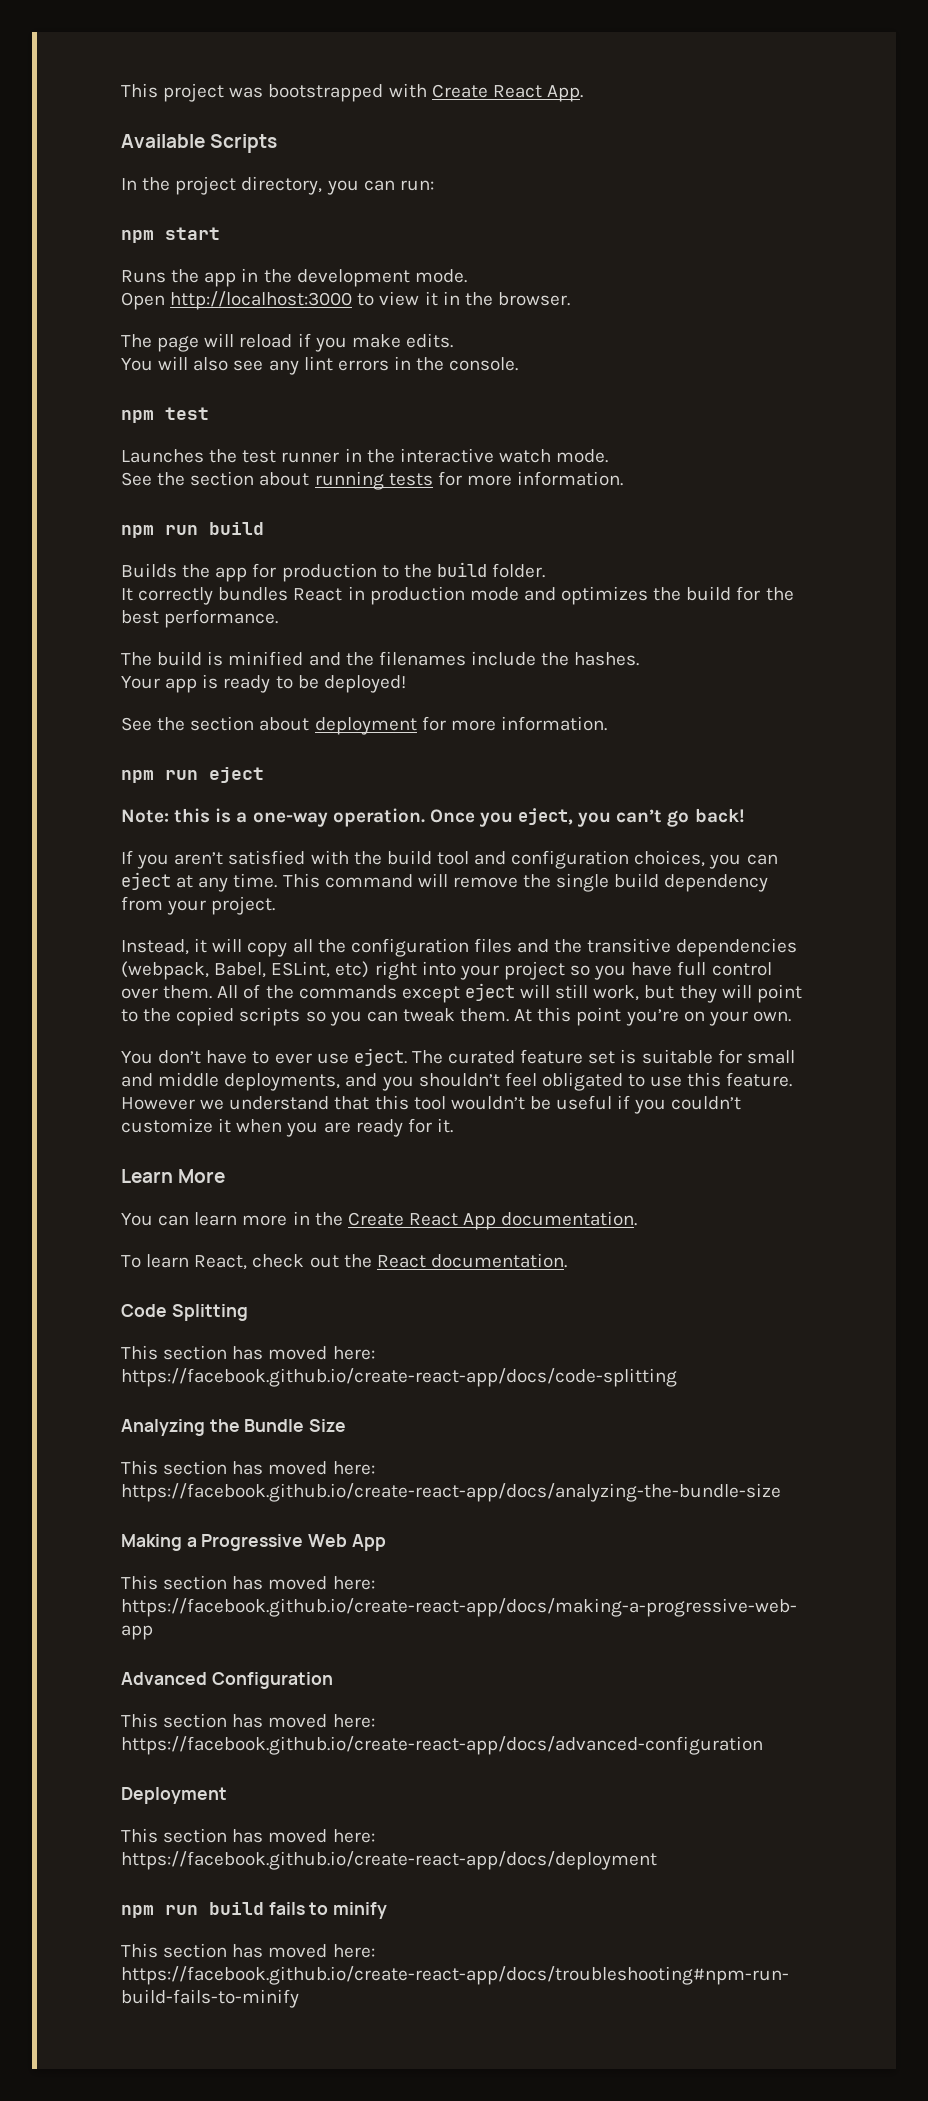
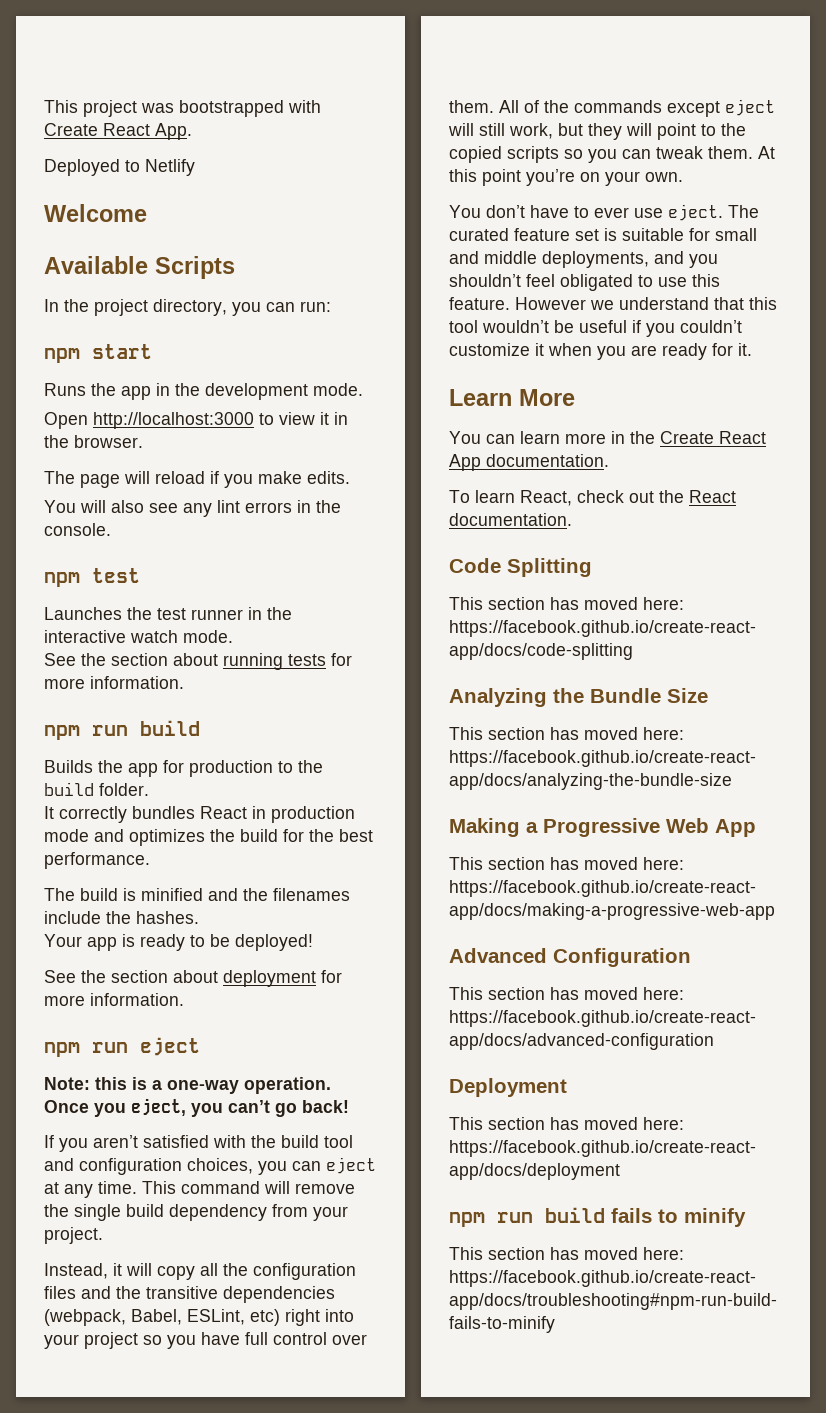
(583, 93) none -> [44,159,195,176] [44,204,147,222] // Deployed to Netlify // Welcome

